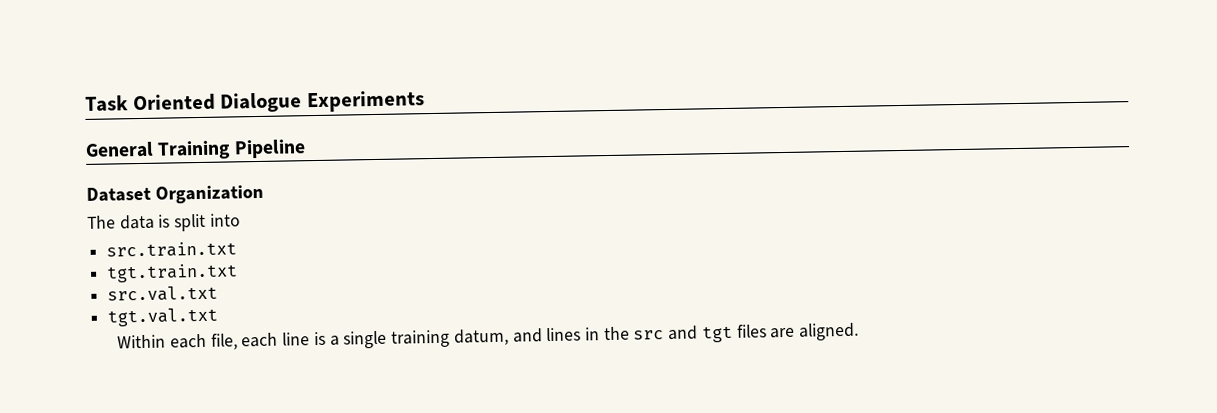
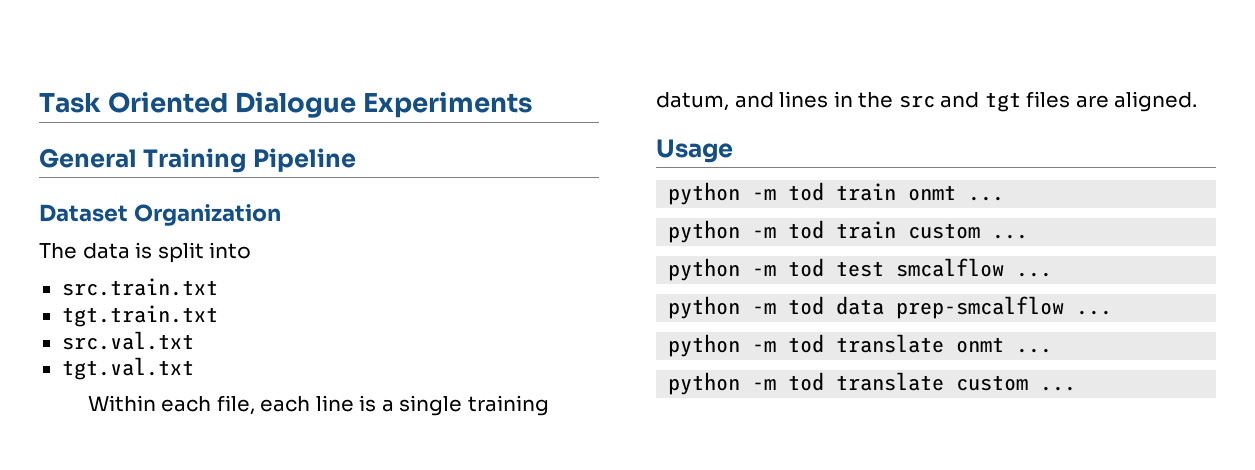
(860, 331) none -> [656,139,733,163] [668,182,1005,205] [668,220,1029,243] [668,258,1053,281] [668,296,1113,319] [668,334,1053,357] [668,372,1077,395] // Usage // python -m tod train onmt ... // python -m tod train custom ... // python -m tod test smcalflow ... // python -m tod data prep-smcalflow ... // python -m tod translate onmt ... // python -m tod translate custom ...

